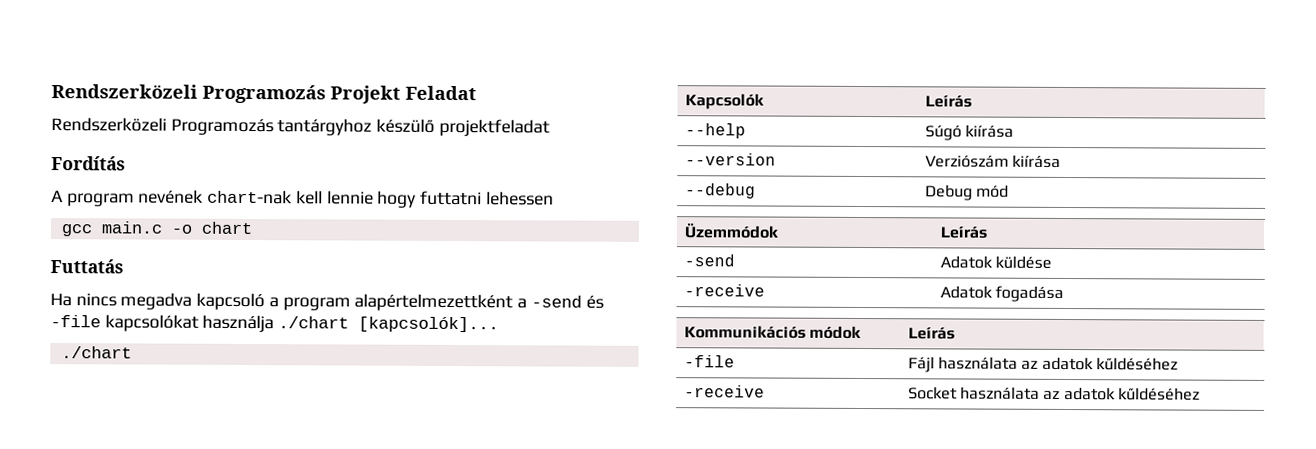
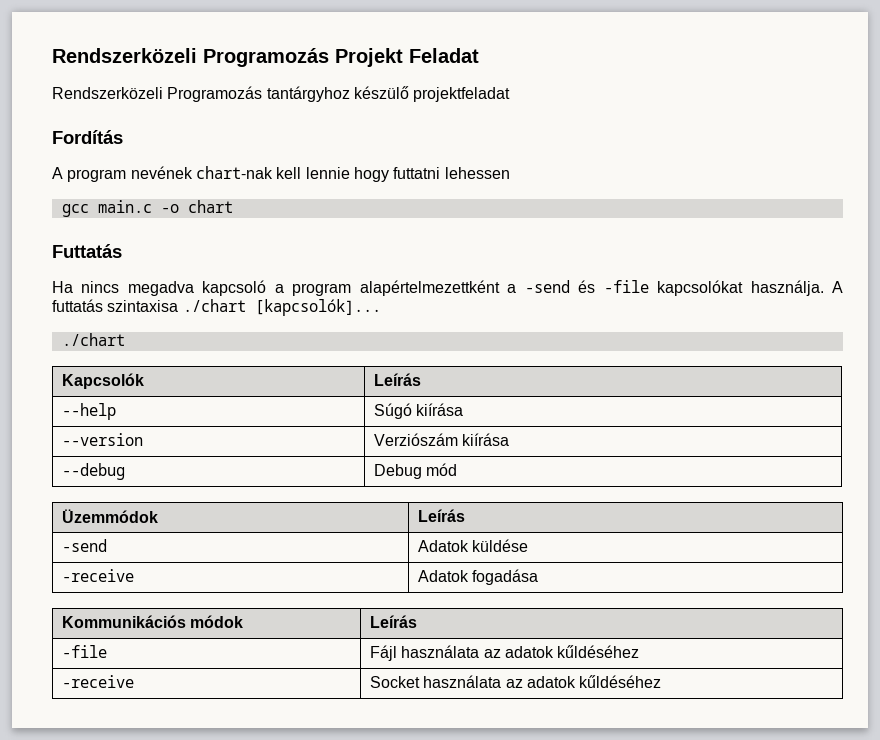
[202,314,275,333] használja -> [750,280,843,296] [52,299,179,312] használja. A futtatás szintaxisa

